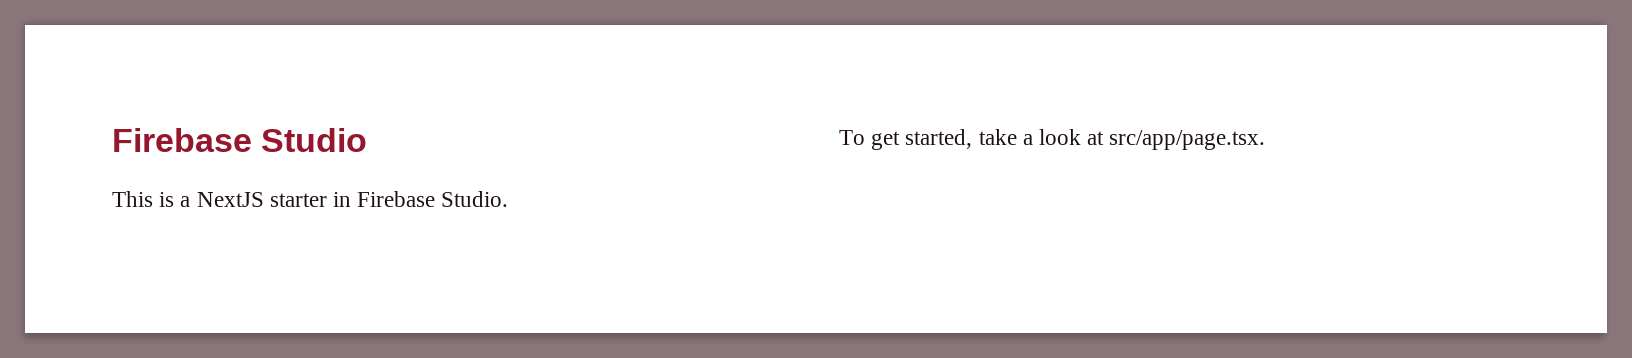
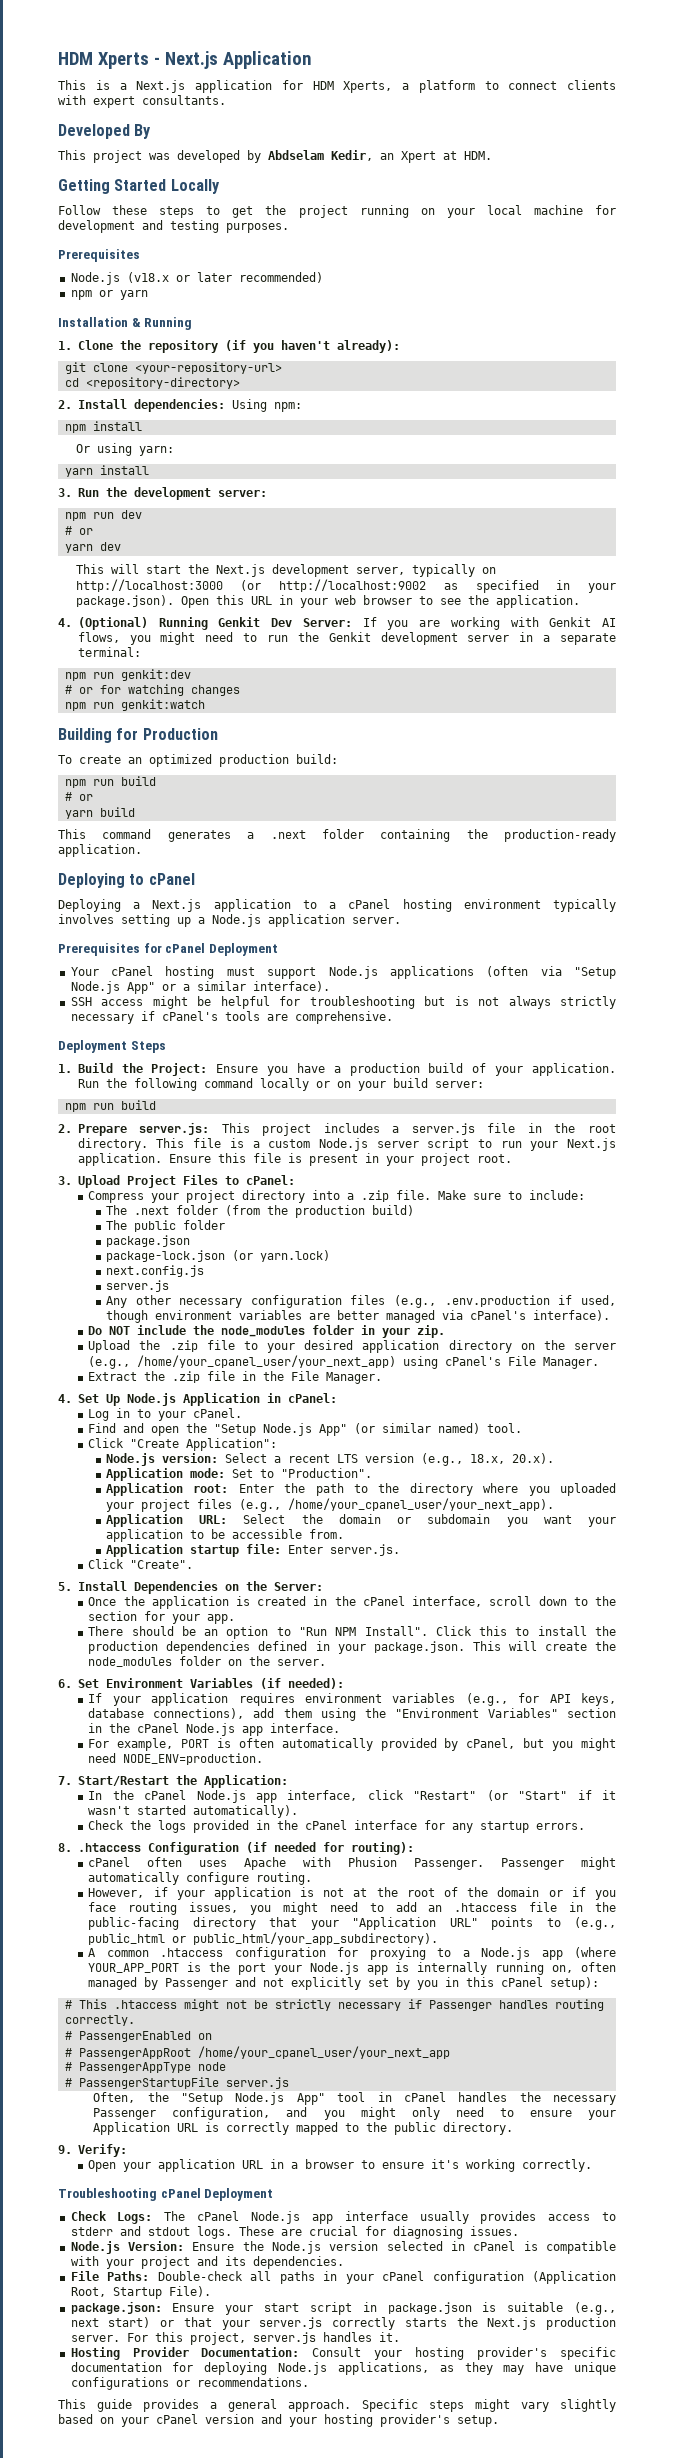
[112,128,368,152] [112,191,509,207] [839,129,1266,150] Firebase Studio // This is a NextJS starter in Firebase Studio. // To get started, take a look at src/app/page.tsx. -> [58,51,311,69] [58,80,616,93] [58,95,226,108] [58,124,152,139] [58,150,492,163] [58,179,220,194] [58,205,616,218] [58,220,289,233] [58,249,140,262] [70,272,323,285] [70,290,148,300] [58,317,193,330] [58,340,400,353] [64,362,282,374] [64,377,240,389] [58,399,302,412] [64,421,142,433] [75,443,174,456] [64,465,149,477] [58,487,267,500] [64,510,142,521] [64,526,93,535] [64,542,121,553] [75,564,496,577] [75,579,616,593] [75,595,580,608] [58,617,616,630] [77,632,617,645] [77,647,141,657] [64,669,191,681] [64,684,240,696] [64,699,205,711] [58,728,218,743] [58,754,338,767] [64,776,156,788] [64,792,93,801] [64,807,135,819] [58,829,616,842] [58,844,142,857] [58,873,195,888] [58,899,616,912] [58,914,401,927] [58,943,278,956] [70,966,616,979] [70,981,330,994] [70,996,617,1009] [70,1011,393,1024] [58,1040,166,1053] [58,1063,616,1076] [77,1078,484,1091] [64,1100,156,1112] [58,1122,616,1136] [77,1138,616,1151] [77,1153,512,1166] [58,1175,295,1188] [88,1190,586,1203] [105,1205,414,1218] [105,1220,225,1232] [105,1235,190,1247] [105,1250,330,1262] [105,1265,204,1277] [105,1280,169,1292] [105,1295,616,1308] [105,1310,610,1323] [88,1325,446,1338] [88,1340,616,1353] [88,1355,600,1369] [88,1371,383,1384] [58,1393,337,1406] [88,1408,243,1421] [88,1423,523,1436] [88,1438,278,1451] [105,1453,554,1466] [105,1468,372,1481] [105,1483,616,1496] [105,1498,554,1512] [105,1514,616,1527] [105,1529,344,1542] [105,1544,400,1557] [88,1559,194,1569] [58,1581,323,1594] [88,1596,616,1609] [88,1611,236,1624] [88,1626,617,1639] [88,1641,616,1654] [88,1656,327,1667] [58,1678,344,1689] [88,1693,616,1706] [88,1708,616,1721] [88,1723,341,1736] [88,1738,617,1751] [88,1753,264,1765] [58,1775,288,1788] [88,1790,616,1803] [88,1805,299,1818] [88,1820,586,1833] [58,1842,414,1855] [88,1857,616,1870] [88,1872,313,1885] [88,1887,616,1900] [88,1902,617,1915] [88,1917,617,1930] [88,1932,439,1945] [88,1947,616,1960] [88,1962,617,1975] [88,1977,600,1990] [64,1999,604,2011] [64,2015,135,2026] [64,2031,212,2042] [64,2046,450,2059] [64,2062,226,2073] [64,2077,289,2089] [93,2092,616,2105] [93,2107,616,2120] [93,2122,514,2135] [58,2144,127,2157] [88,2159,593,2172] [58,2188,274,2201] [70,2211,616,2224] [70,2226,519,2239] [70,2241,616,2254] [70,2256,344,2269] [70,2271,617,2284] [70,2286,211,2299] [70,2301,616,2315] [70,2317,617,2330] [70,2332,400,2345] [70,2347,616,2360] [70,2362,616,2375] [70,2377,309,2390] [58,2399,616,2412] [58,2414,499,2427] HDM Xperts - Next.js Application // This is a Next.js application for HDM Xperts, a platform to connect clients with expert consultants. // Developed By // This project was developed by Abdselam Kedir, an Xpert at HDM. // Getting Started Locally // Follow these steps to get the project running on your local machine for development and testing purposes. // Prerequisites // Node.js (v18.x or later recommended) // npm or yarn // Installation & Running // 1. Clone the repository (if you haven't already): // git clone <your-repository-url> // cd <repository-directory> // 2. Install dependencies: Using npm: // npm install // Or using yarn: // yarn install // 3. Run the development server: // npm run dev // # or // yarn dev // This will start the Next.js development server, typically on http://localhost:3000 (or http://localhost:9002 as specified in your package.json). Open this URL in your web browser to see the application. // 4. (Optional) Running Genkit Dev Server: If you are working with Genkit AI flows, you might need to run the Genkit development server in a separate terminal: // npm run genkit:dev // # or for watching changes // npm run genkit:watch // Building for Production // To create an optimized production build: // npm run build // # or // yarn build // This command generates a .next folder containing the production-ready application. // Deploying to cPanel // Deploying a Next.js application to a cPanel hosting environment typically involves setting up a Node.js application server. // Prerequisites for cPanel Deployment // Your cPanel hosting must support Node.js applications (often via "Setup Node.js App" or a similar interface). // SSH access might be helpful for troubleshooting but is not always strictly necessary if cPanel's tools are comprehensive. // Deployment Steps // 1. Build the Project: Ensure you have a production build of your application. Run the following command locally or on your build server: // npm run build // 2. Prepare server.js: This project includes a server.js file in the root directory. This file is a custom Node.js server script to run your Next.js application. Ensure this file is present in your project root. // 3. Upload Project Files to cPanel: // Compress your project directory into a .zip file. Make sure to include: // The .next folder (from the production build) // The public folder // package.json // package-lock.json (or yarn.lock) // next.config.js // server.js // Any other necessary configuration files (e.g., .env.production if used, though environment variables are better managed via cPanel's interface). // Do NOT include the node_modules folder in your zip. // Upload the .zip file to your desired application directory on the server (e.g., /home/your_cpanel_user/your_next_app) using cPanel's File Manager. // Extract the .zip file in the File Manager. // 4. Set Up Node.js Application in cPanel: // Log in to your cPanel. // Find and open the "Setup Node.js App" (or similar named) tool. // Click "Create Application": // Node.js version: Select a recent LTS version (e.g., 18.x, 20.x). // Application mode: Set to "Production". // Application root: Enter the path to the directory where you uploaded your project files (e.g., /home/your_cpanel_user/your_next_app). // Application URL: Select the domain or subdomain you want your application to be accessible from. // Application startup file: Enter server.js. // Click "Create". // 5. Install Dependencies on the Server: // Once the application is created in the cPanel interface, scroll down to the section for your app. // There should be an option to "Run NPM Install". Click this to install the production dependencies defined in your package.json. This will create the node_modules folder on the server. // 6. Set Environment Variables (if needed): // If your application requires environment variables (e.g., for API keys, database connections), add them using the "Environment Variables" section in the cPanel Node.js app interface. // For example, PORT is often automatically provided by cPanel, but you might need NODE_ENV=production. // 7. Start/Restart the Application: // In the cPanel Node.js app interface, click "Restart" (or "Start" if it wasn't started automatically). // Check the logs provided in the cPanel interface for any startup errors. // 8. .htaccess Configuration (if needed for routing): // cPanel often uses Apache with Phusion Passenger. Passenger might automatically configure routing. // However, if your application is not at the root of the domain or if you face routing issues, you might need to add an .htaccess file in the public-facing directory that your "Application URL" points to (e.g., public_html or public_html/your_app_subdirectory). // A common .htaccess configuration for proxying to a Node.js app (where YOUR_APP_PORT is the port your Node.js app is internally running on, often managed by Passenger and not explicitly set by you in this cPanel setup): // # This .htaccess might not be strictly necessary if Passenger handles routing correctly. // # PassengerEnabled on // # PassengerAppRoot /home/your_cpanel_user/your_next_app // # PassengerAppType node // # PassengerStartupFile server.js // Often, the "Setup Node.js App" tool in cPanel handles the necessary Passenger configuration, and you might only need to ensure your Application URL is correctly mapped to the public directory. // 9. Verify: // Open your application URL in a browser to ensure it's working correctly. // Troubleshooting cPanel Deployment // Check Logs: The cPanel Node.js app interface usually provides access to stderr and stdout logs. These are crucial for diagnosing issues. // Node.js Version: Ensure the Node.js version selected in cPanel is compatible with your project and its dependencies. // File Paths: Double-check all paths in your cPanel configuration (Application Root, Startup File). // package.json: Ensure your start script in package.json is suitable (e.g., next start) or that your server.js correctly starts the Next.js production server. For this project, server.js handles it. // Hosting Provider Documentation: Consult your hosting provider's specific documentation for deploying Node.js applications, as they may have unique configurations or recommendations. // This guide provides a general approach. Specific steps might vary slightly based on your cPanel version and your hosting provider's setup.

